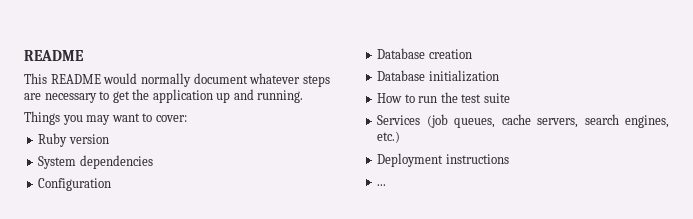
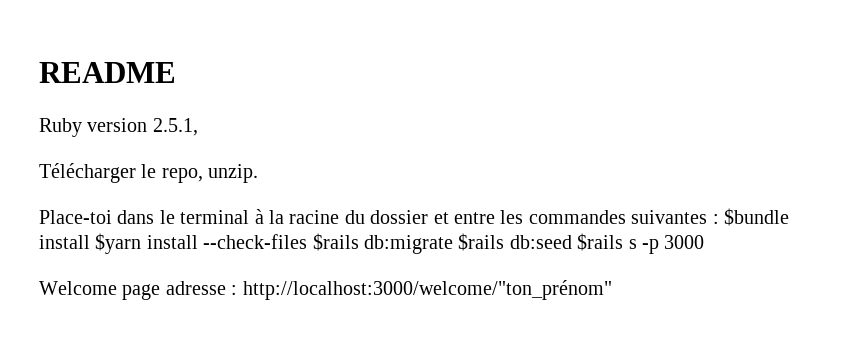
[24,73,330,87] [24,89,304,103] [24,111,187,125] [38,133,109,147] [38,155,153,169] [38,178,112,191] [377,48,472,59] [377,70,499,82] [377,92,510,103] [377,114,669,128] [377,131,401,143] [377,153,509,167] [377,184,387,186] This README would normally document whatever steps are necessary to get the application up and running. // Things you may want to cover: // Ruby version // System dependencies // Configuration // Database creation // Database initialization // How to run the test suite // Services (job queues, cache servers, search engines, etc.) // Deployment instructions // ... -> [39,118,198,137] [39,163,259,183] [39,208,789,226] [39,233,705,254] [39,280,612,300] Ruby version 2.5.1, // Télécharger le repo, unzip. // Place-toi dans le terminal à la racine du dossier et entre les commandes suivantes : $bundle install $yarn install --check-files $rails db:migrate $rails db:seed $rails s -p 3000 // Welcome page adresse : http://localhost:3000/welcome/"ton_prénom"

